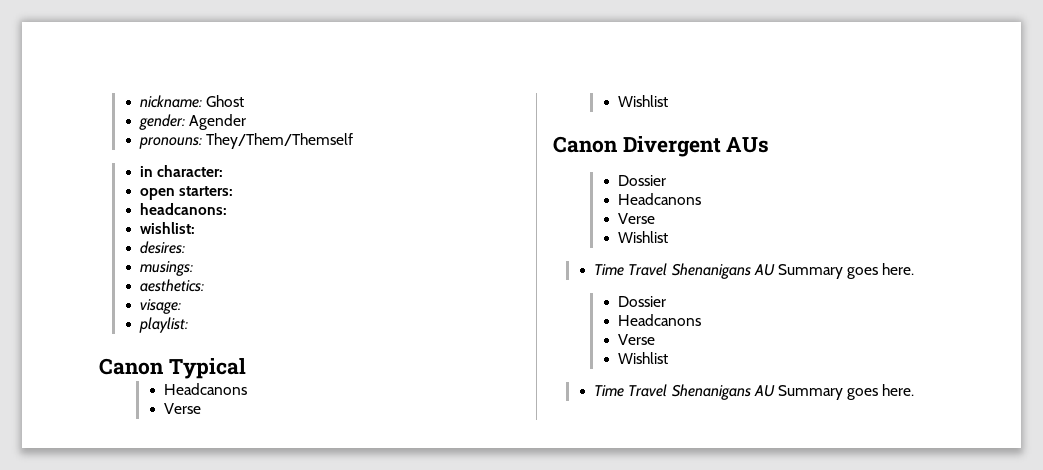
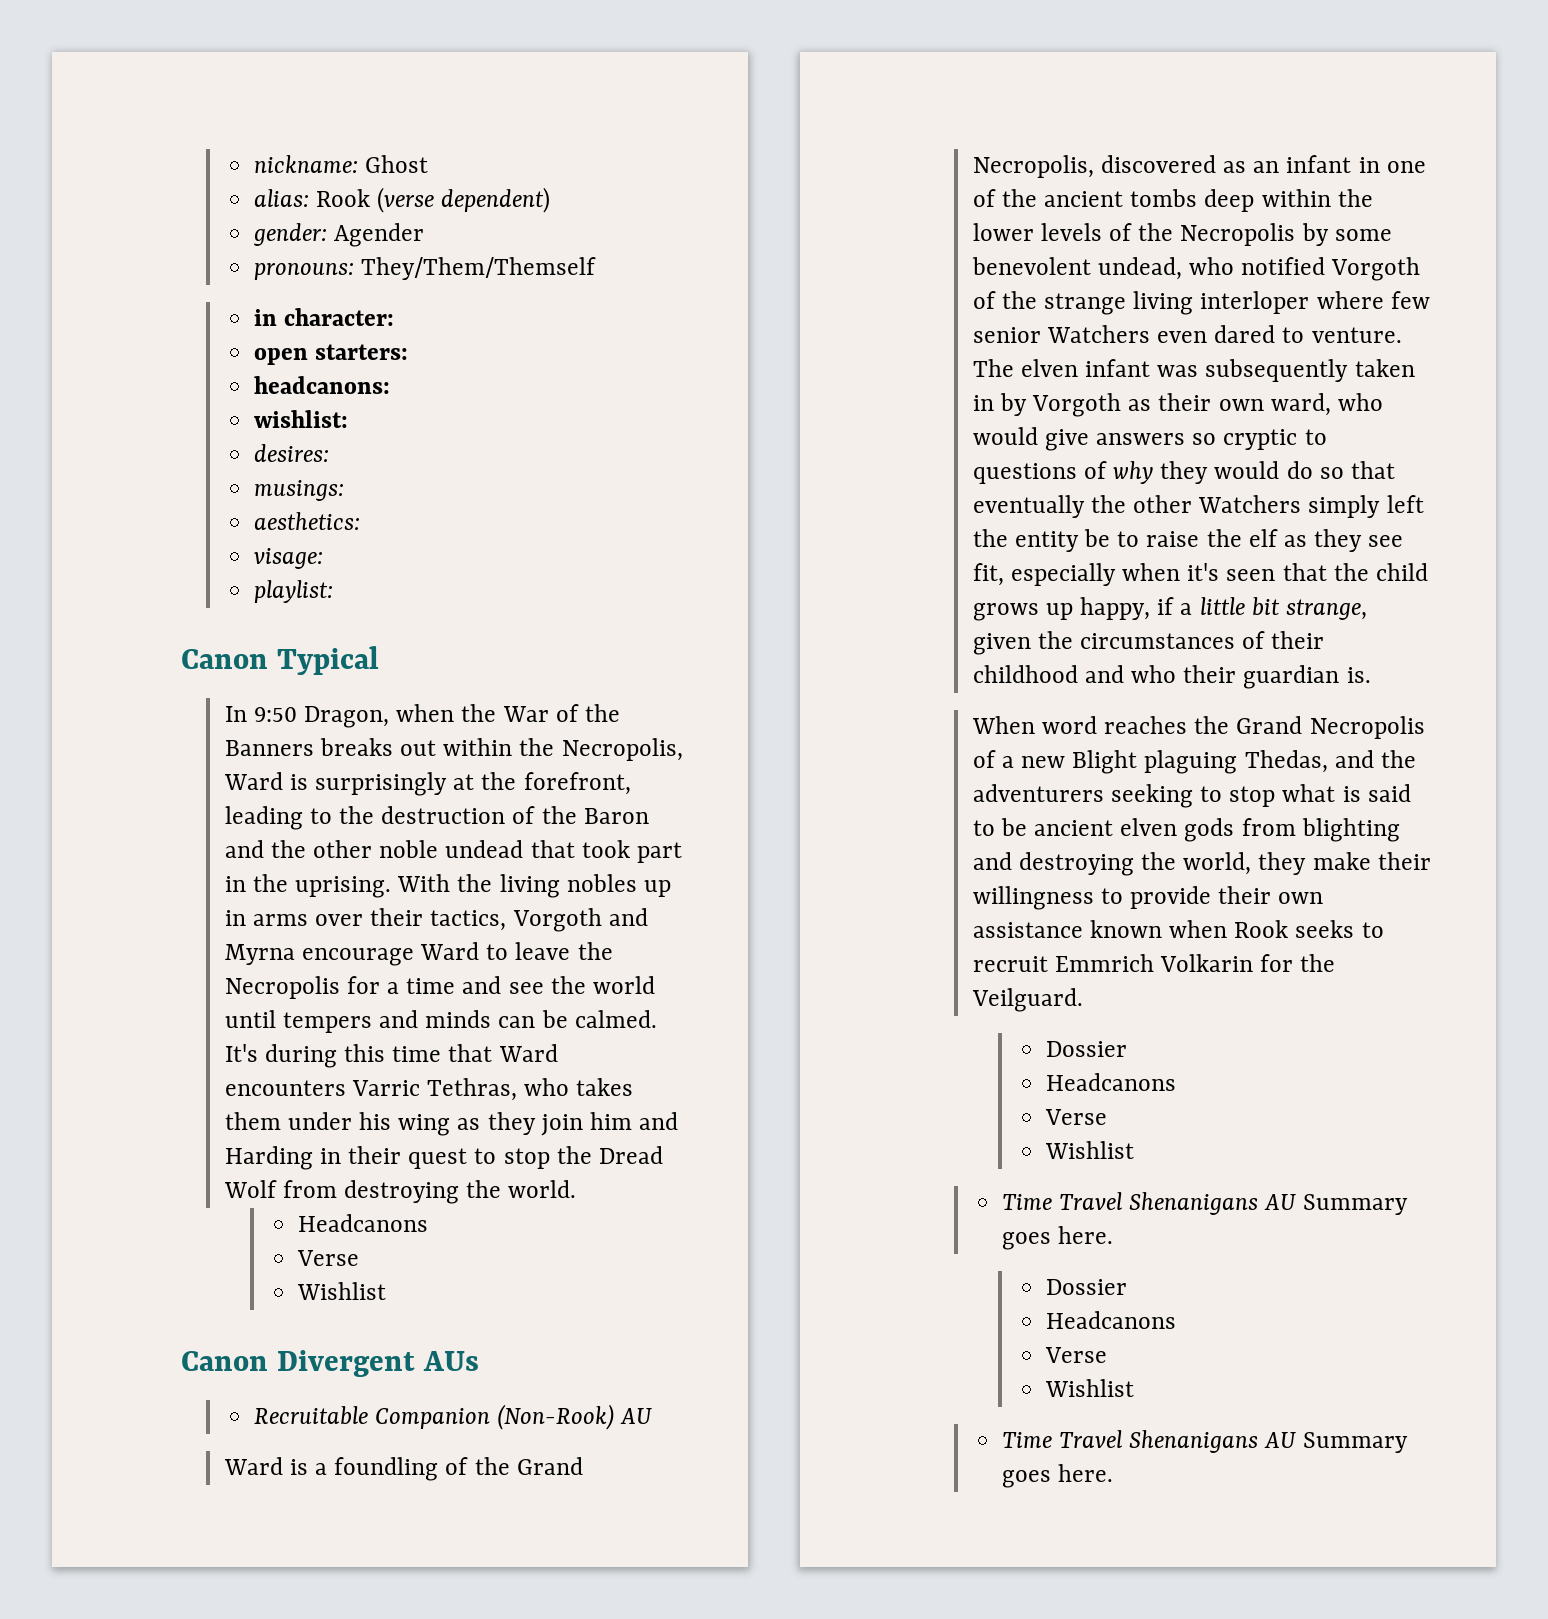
(245, 101) none -> [253,187,551,213] // alias: Rook (verse dependent)
(246, 368) none -> [224,704,620,728] [224,738,683,761] [223,772,631,796] [224,806,649,830] [224,840,682,863] [224,874,671,898] [224,908,648,932] [224,942,613,966] [224,976,655,999] [224,1010,657,1033] [224,1044,558,1068] [224,1078,634,1101] [224,1112,679,1136] [224,1146,663,1170] [223,1180,577,1204] // In 9:50 Dragon, when the War of the Banners breaks out within the Necropolis, Ward is surprisingly at the forefront, leading to the destruction of the Baron and the other noble undead that took part in the uprising. With the living nobles up in arms over their tactics, Vorgoth and Myrna encourage Ward to leave the Necropolis for a time and see the world until tempers and minds can be calmed. It's during this time that Ward encounters Varric Tethras, who takes them under his wing as they join him and Harding in their quest to stop the Dread Wolf from destroying the world.
(770, 145) none -> [253,1404,653,1430] [223,1457,583,1481] [972,155,1426,178] [972,189,1373,212] [972,223,1392,246] [971,257,1421,281] [972,291,1430,315] [972,325,1402,343] [972,359,1415,382] [972,393,1383,417] [972,427,1327,451] [972,461,1395,484] [972,495,1424,518] [972,529,1404,552] [972,563,1428,586] [972,597,1367,621] [972,631,1325,655] [972,665,1371,689] [971,716,1425,739] [972,750,1416,774] [972,784,1411,808] [972,818,1400,842] [972,852,1431,876] [972,886,1324,910] [972,920,1384,938] [972,954,1336,972] [971,988,1083,1012] // Recruitable Companion (Non-Rook) AU // Ward is a foundling of the Grand Necropolis, discovered as an infant in one of the ancient tombs deep within the lower levels of the Necropolis by some benevolent undead, who notified Vorgoth of the strange living interloper where few senior Watchers even dared to venture. The elven infant was subsequently taken in by Vorgoth as their own ward, who would give answers so cryptic to questions of why they would do so that eventually the other Watchers simply left the entity be to raise the elf as they see fit, especially when it's seen that the child grows up happy, if a little bit strange, given the circumstances of their childhood and who their guardian is. // When word reaches the Grand Necropolis of a new Blight plaguing Thedas, and the adventurers seeking to stop what is said to be ancient elven gods from blighting and destroying the world, they make their willingness to provide their own assistance known when Rook seeks to recruit Emmrich Volkarin for the Veilguard.

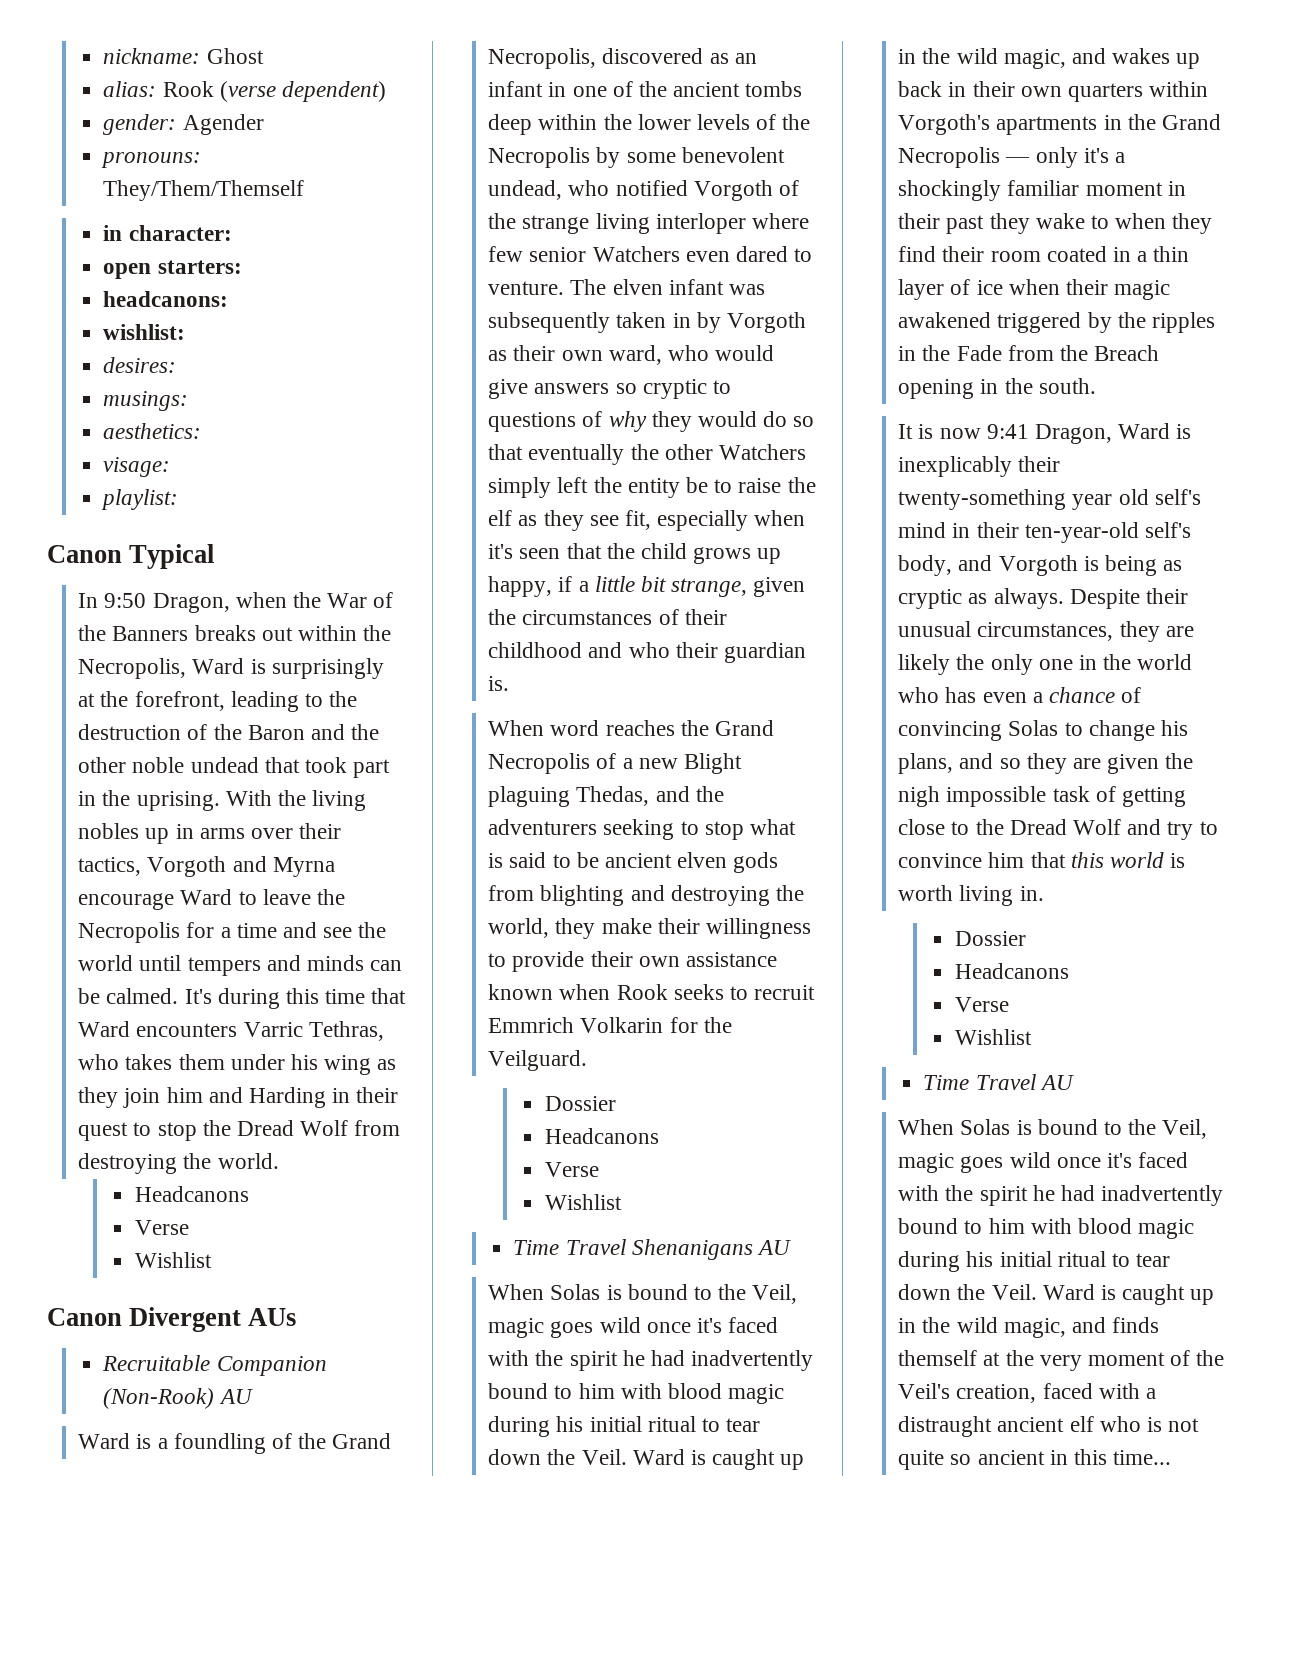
[1302,1194,1408,1215] [1001,1226,1114,1250] [1045,1279,1127,1295] [1045,1311,1176,1329] [1044,1347,1107,1363] [1044,1379,1134,1397] [1001,1430,1408,1453] [1001,1464,1114,1488] Summary goes here. // Dossier // Headcanons // Verse // Wishlist // Time Travel Shenanigans AU Summary goes here. -> [488,1284,798,1304] [488,1317,779,1338] [488,1350,814,1371] [488,1383,785,1404] [488,1416,761,1437] [488,1449,805,1470] [898,48,1201,69] [898,81,1209,102] [898,114,1222,135] [898,147,1126,168] [898,180,1186,201] [898,213,1213,234] [898,246,1190,262] [898,279,1171,300] [898,312,1216,333] [898,345,1160,361] [898,378,1096,399] [898,423,1192,444] [898,456,1061,477] [898,489,1201,510] [898,522,1192,543] [898,555,1183,576] [898,588,1189,609] [898,621,1194,642] [898,654,1193,675] [898,687,1142,703] [898,720,1189,741] [898,753,1194,774] [898,786,1187,807] [898,819,1218,840] [898,852,1186,868] [898,885,1044,906] [954,931,1026,946] [954,963,1069,979] [954,997,1009,1012] [954,1029,1032,1045] [923,1074,1074,1090] [898,1119,1208,1139] [898,1152,1189,1173] [898,1185,1224,1206] [898,1218,1195,1239] [898,1251,1171,1272] [898,1284,1215,1305] [898,1317,1160,1338] [898,1350,1225,1371] [898,1383,1157,1403] [898,1416,1200,1437] [898,1449,1172,1470] // When Solas is bound to the Veil, magic goes wild once it's faced with the spirit he had inadvertently bound to him with blood magic during his initial ritual to tear down the Veil. Ward is caught up in the wild magic, and wakes up back in their own quarters within Vorgoth's apartments in the Grand Necropolis — only it's a shockingly familiar moment in their past they wake to when they find their room coated in a thin layer of ice when their magic awakened triggered by the ripples in the Fade from the Breach opening in the south. // It is now 9:41 Dragon, Ward is inexplicably their twenty-something year old self's mind in their ten-year-old self's body, and Vorgoth is being as cryptic as always. Despite their unusual circumstances, they are likely the only one in the world who has even a chance of convincing Solas to change his plans, and so they are given the nigh impossible task of getting close to the Dread Wolf and try to convince him that this world is worth living in. // Dossier // Headcanons // Verse // Wishlist // Time Travel AU // When Solas is bound to the Veil, magic goes wild once it's faced with the spirit he had inadvertently bound to him with blood magic during his initial ritual to tear down the Veil. Ward is caught up in the wild magic, and finds themself at the very moment of the Veil's creation, faced with a distraught ancient elf who is not quite so ancient in this time...

